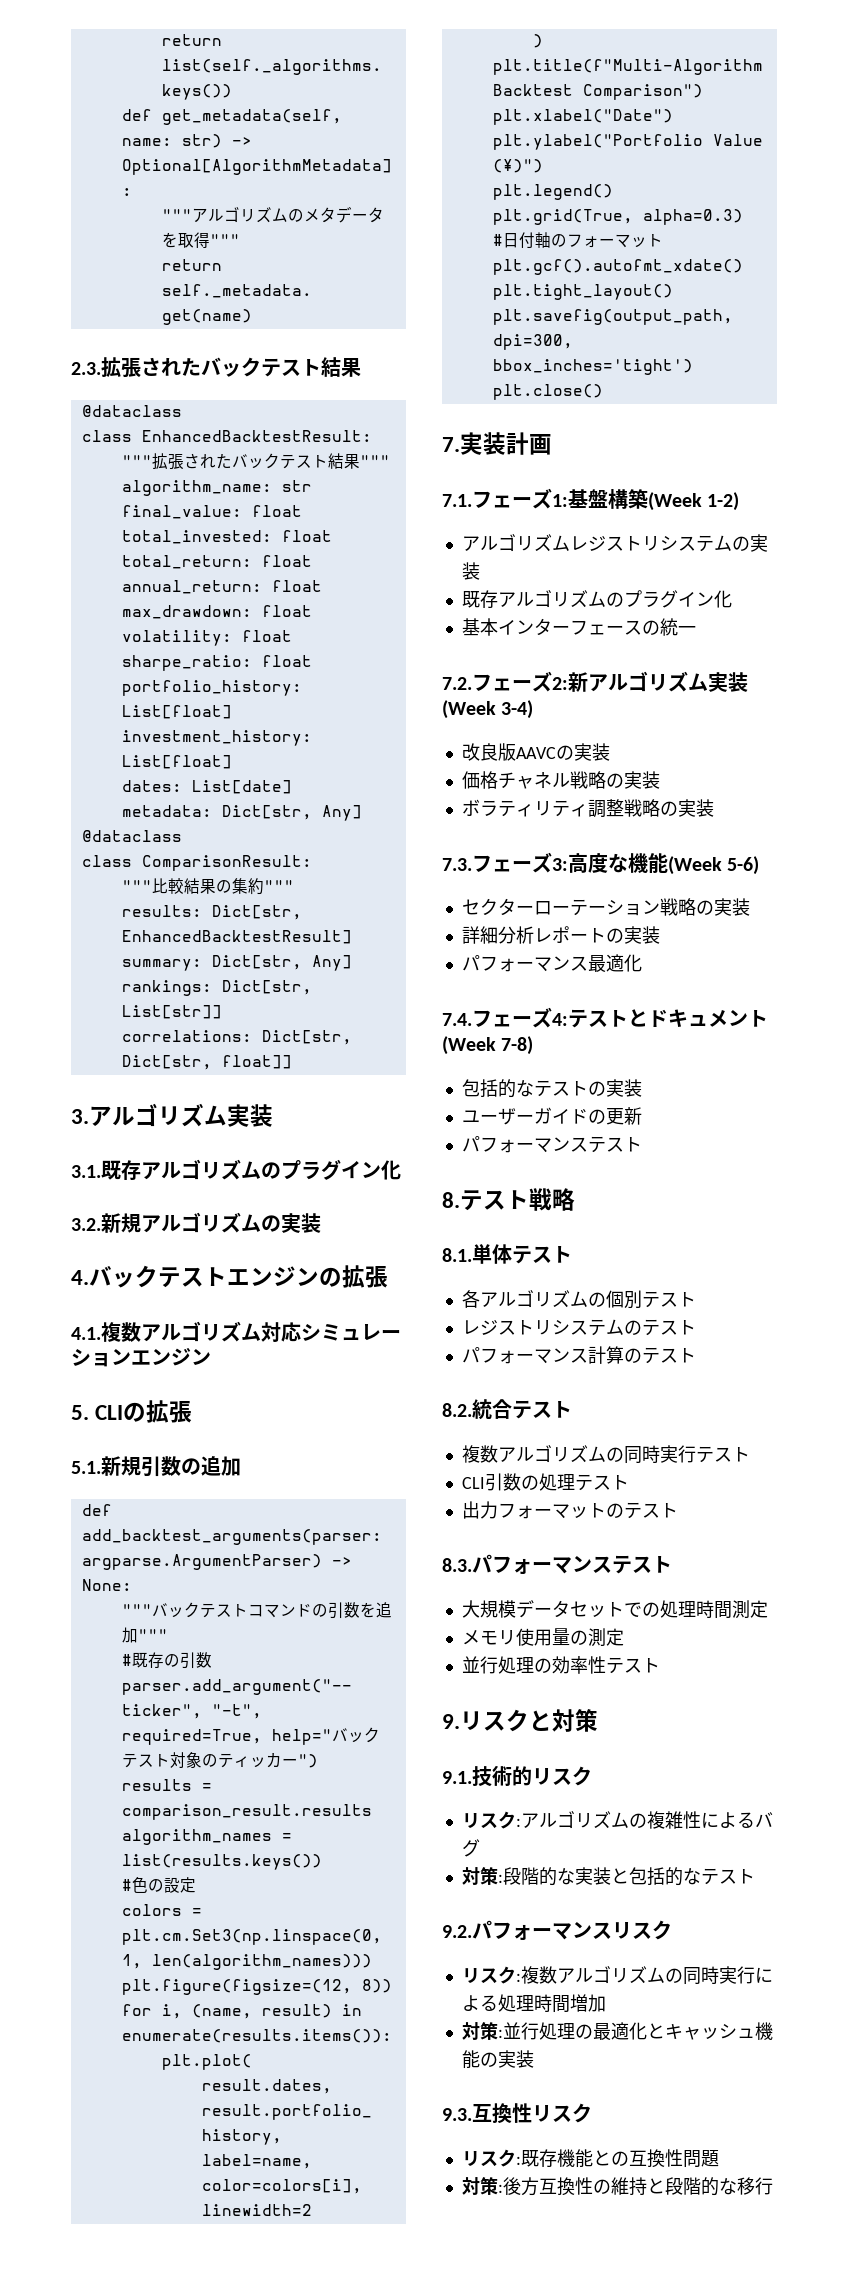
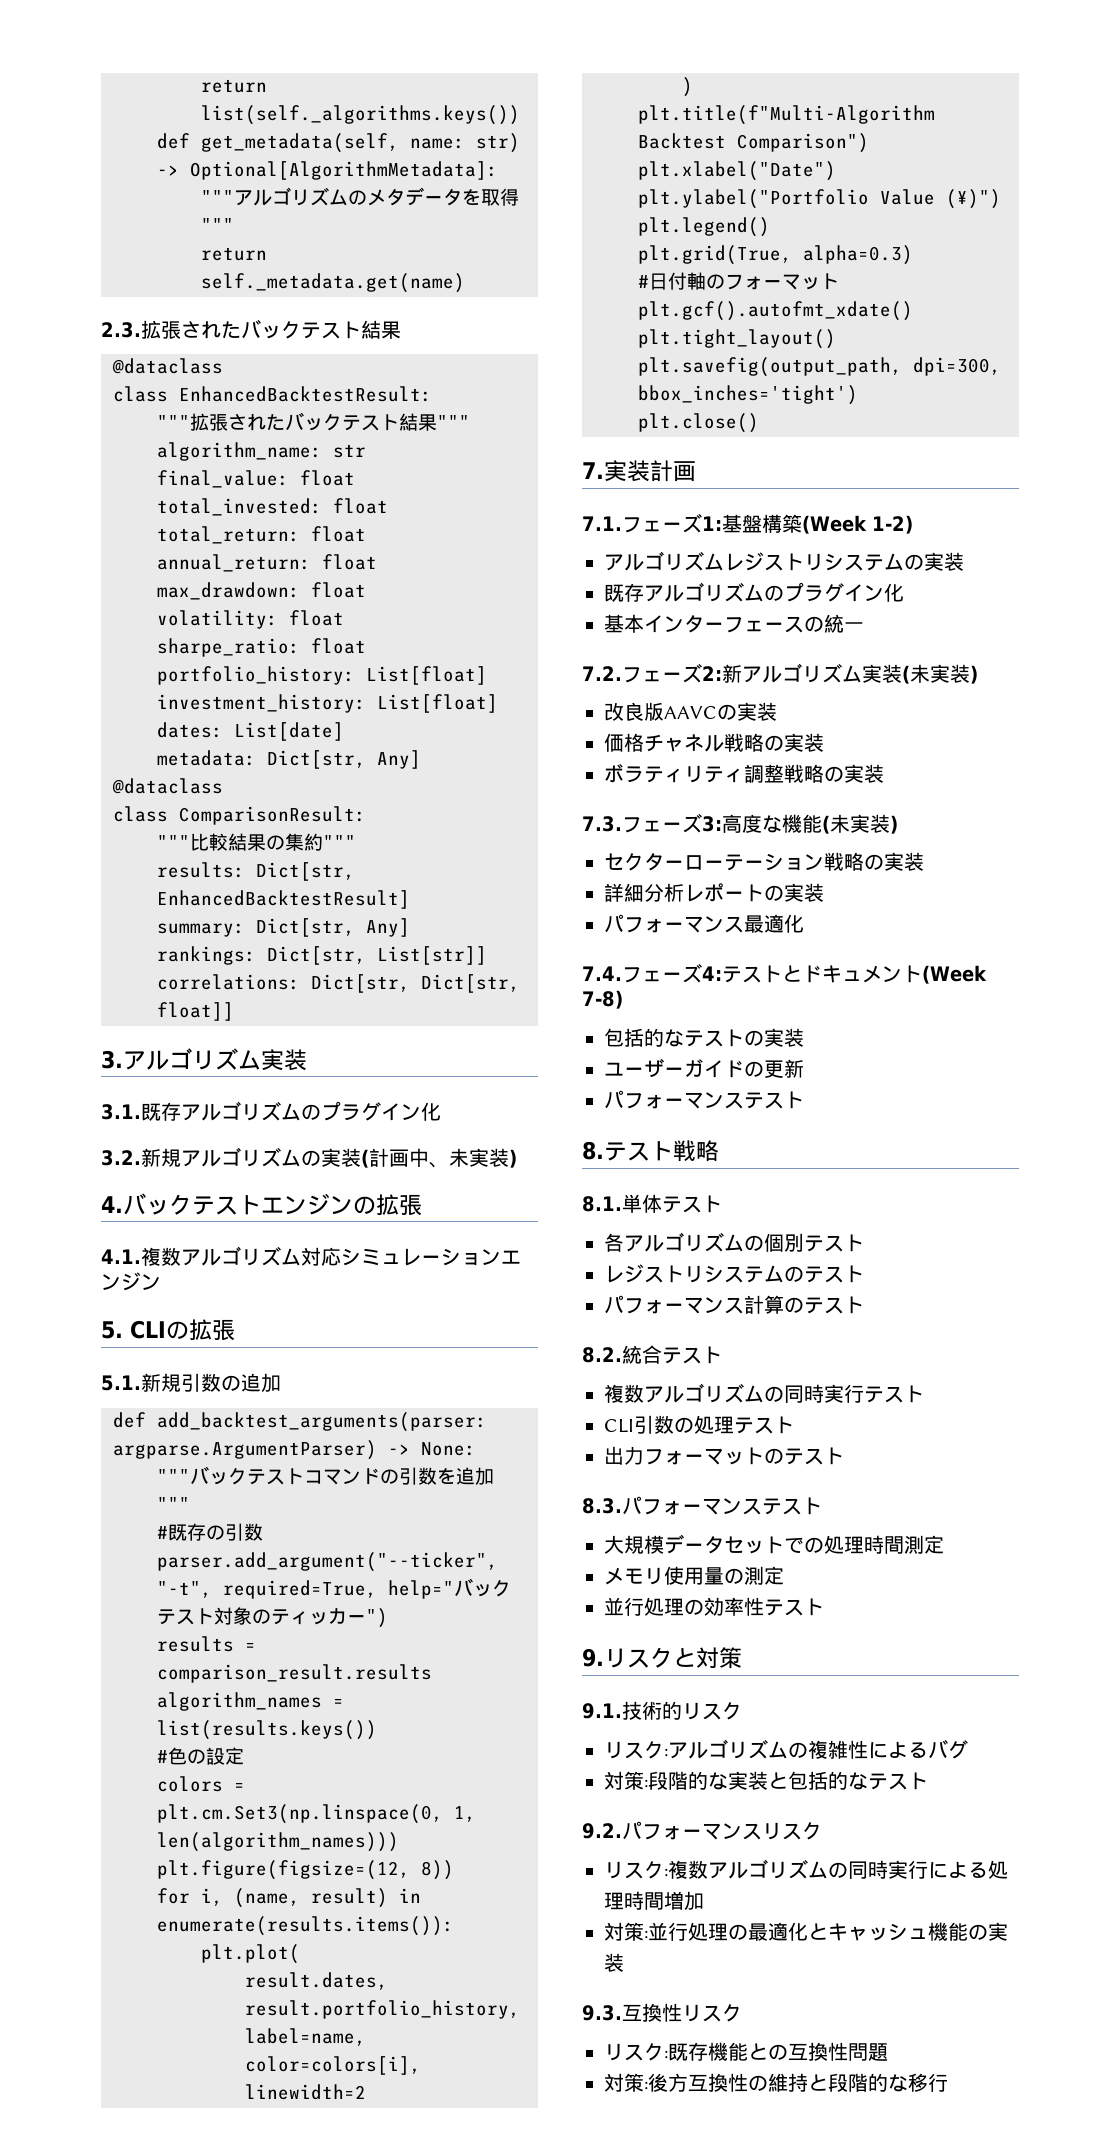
(321, 1223) none -> [361,1148,517,1168] (計画中、未実装)
[442,700,534,719] (Week 3-4) -> [902,664,978,684] (未実装)
[668,856,760,875] (Week 5-6) -> [822,814,898,834] (未実装)

